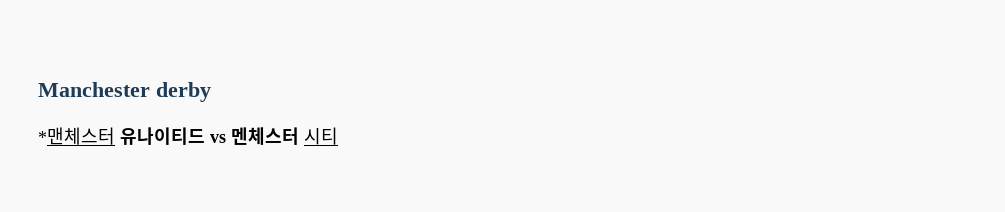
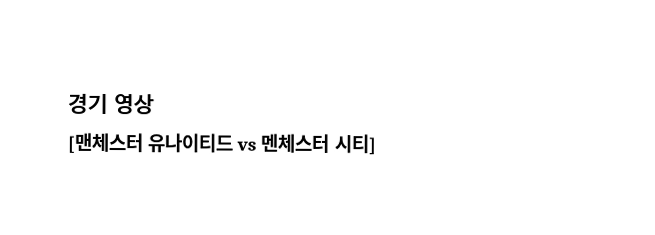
[38,82,211,102] [38,127,115,145] Manchester derby // *맨체스터 -> [68,93,155,115] [67,132,143,154] 경기 영상 // [맨체스터
[304,127,338,145] 시티 -> [333,134,376,155] 시티]

